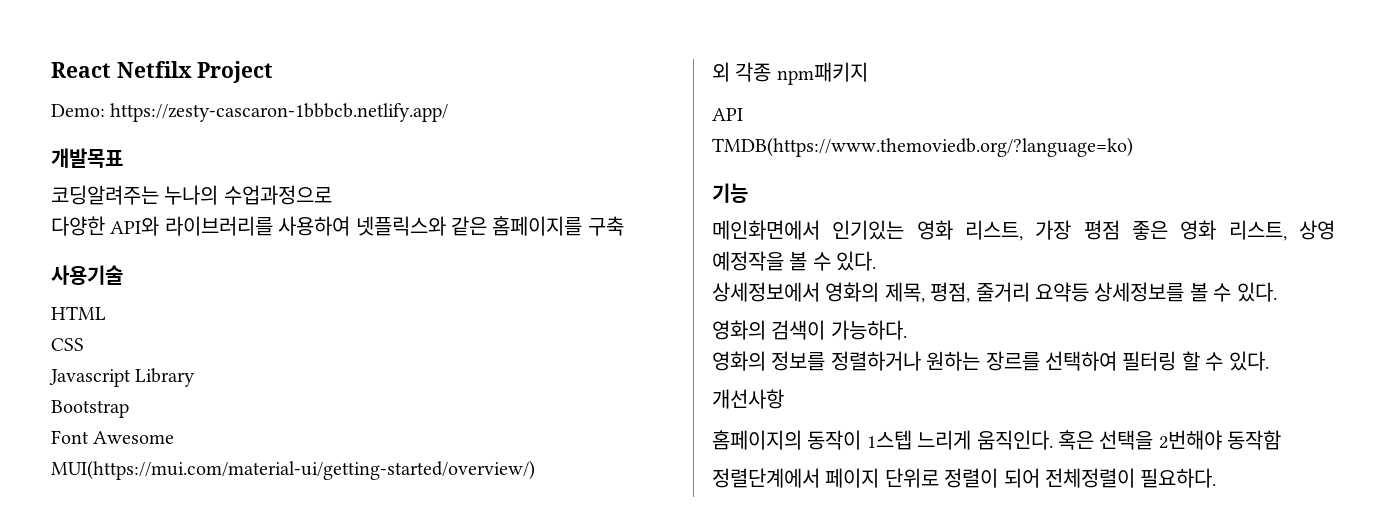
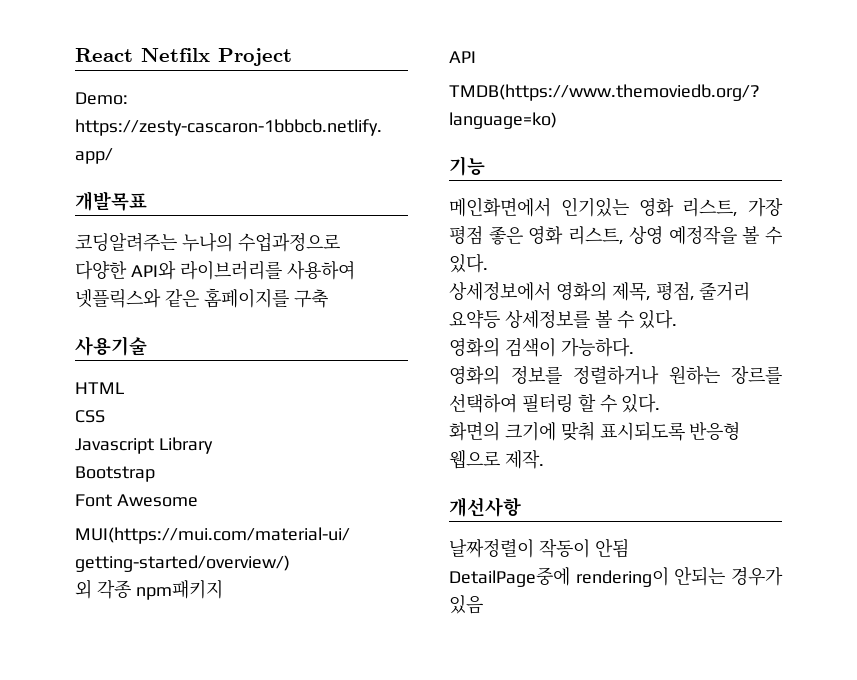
[712,389,784,409] [712,430,1282,450] [712,468,1217,488] 개선사항 // 홈페이지의 동작이 1스텝 느리게 움직인다. 혹은 선택을 2번해야 동작함 // 정렬단계에서 페이지 단위로 정렬이 되어 전체정렬이 필요하다. -> [449,421,741,441] [449,450,544,469] [449,497,521,517] [449,538,629,558] [449,566,783,587] [449,595,483,614] 화면의 크기에 맞춰 표시되도록 반응형 웹으로 제작. // 개선사항 // 날짜정렬이 작동이 안됨 // DetailPage중에 rendering이 안되는 경우가 있음

